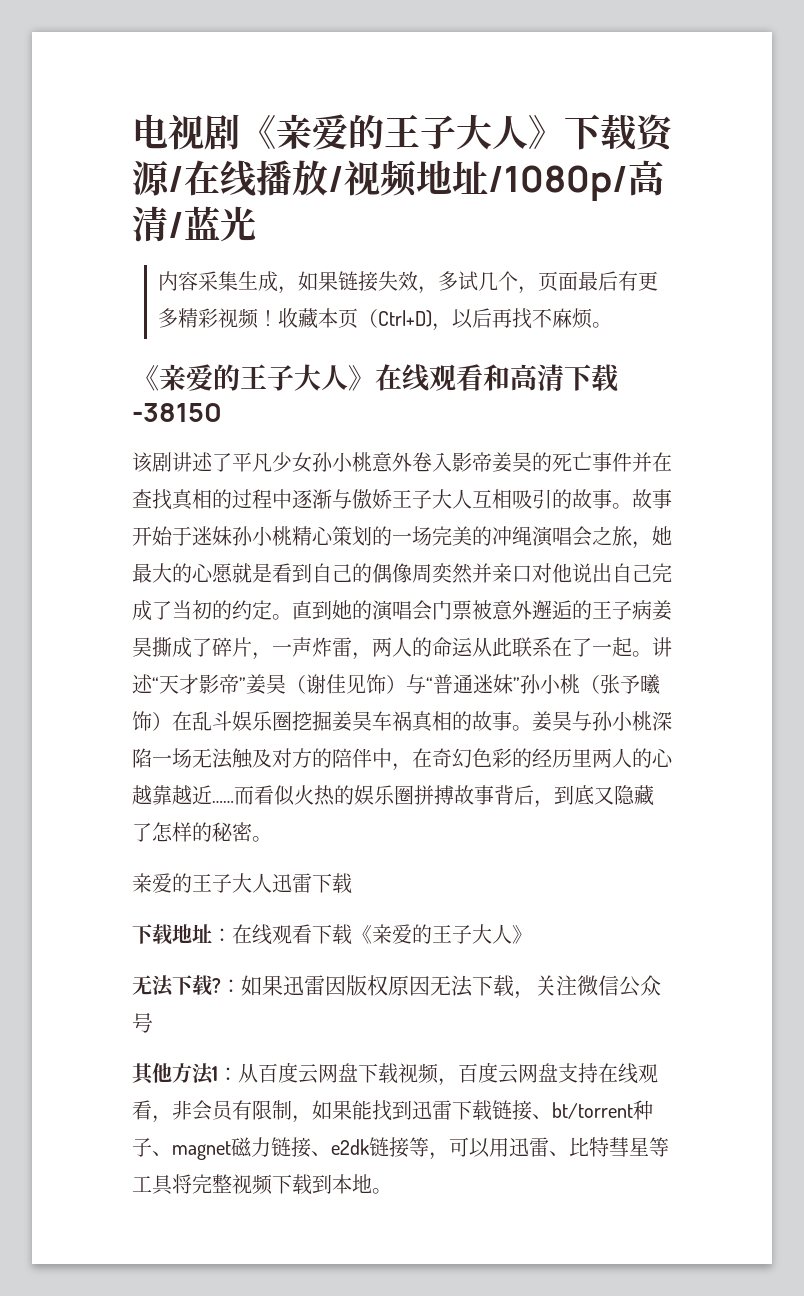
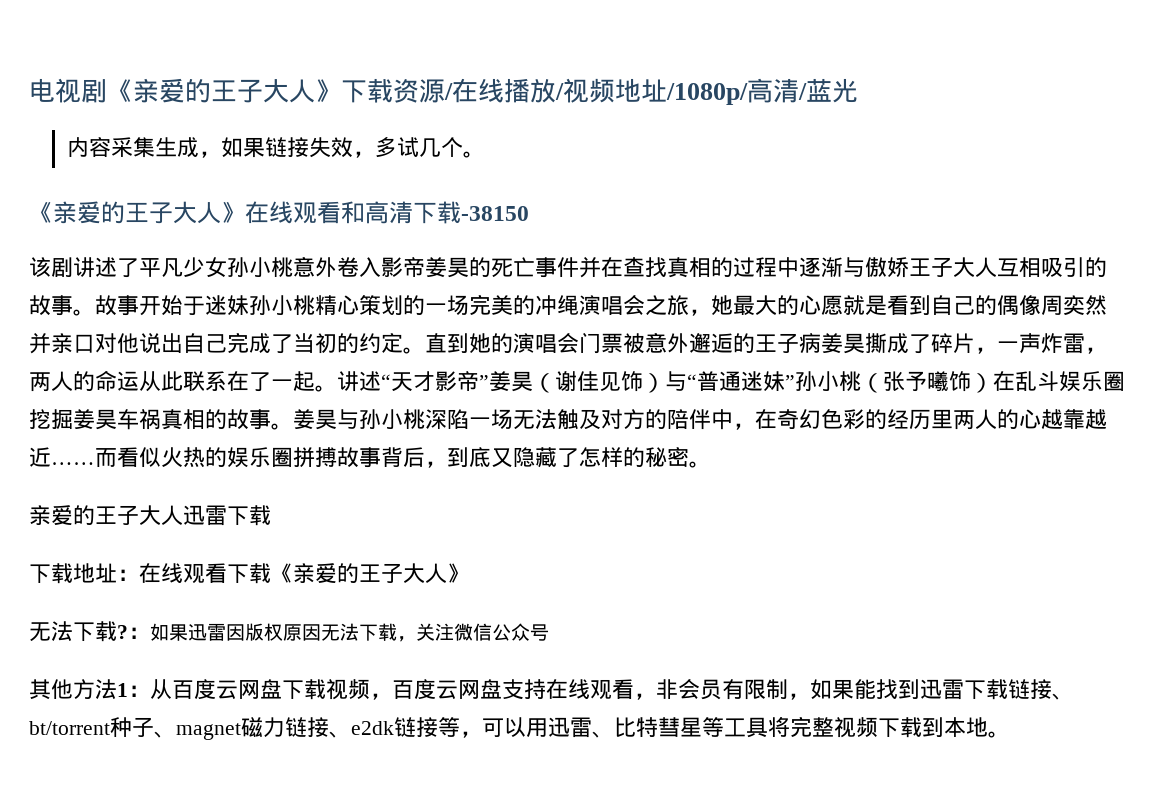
[518,271,659,294] [158,308,593,331] ，页面最后有更多精彩视频！收藏本页（Ctrl+D)，以后再找不麻烦 -> (464, 147) none

